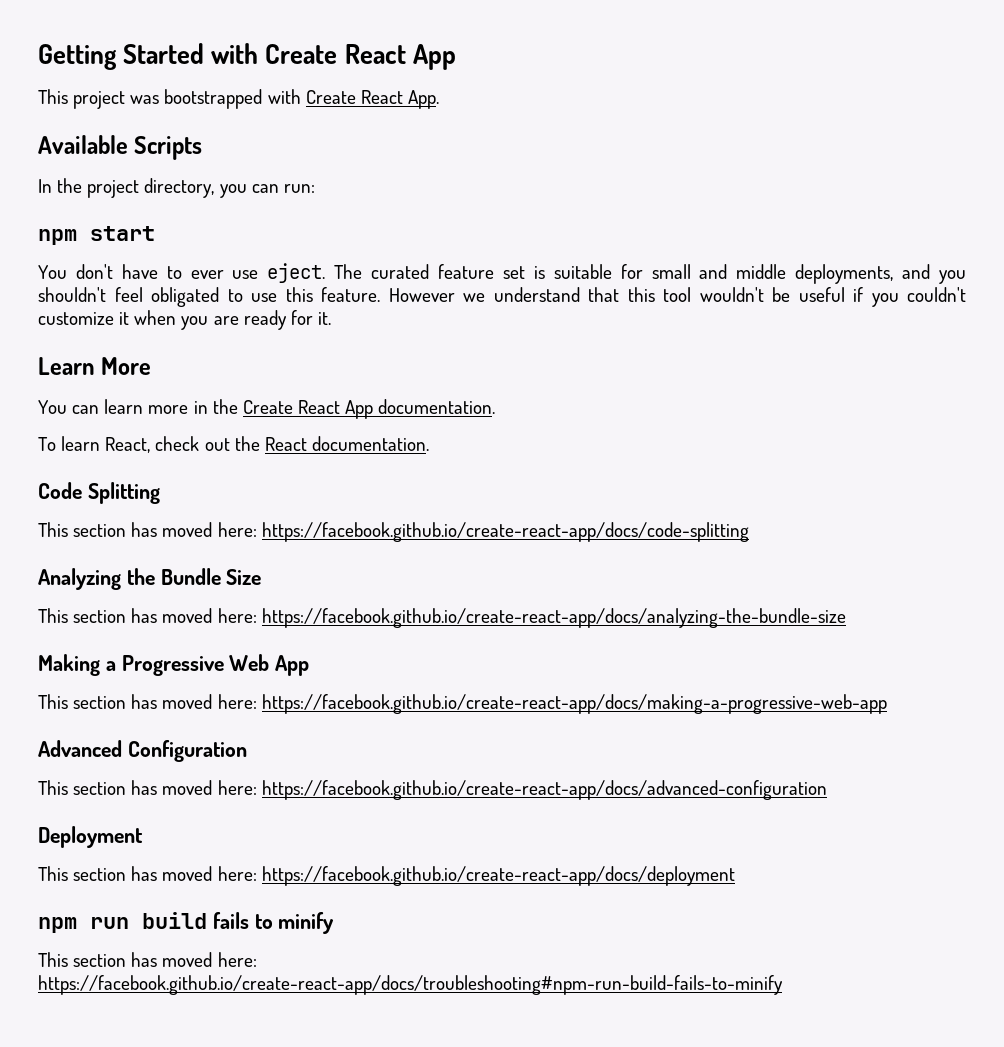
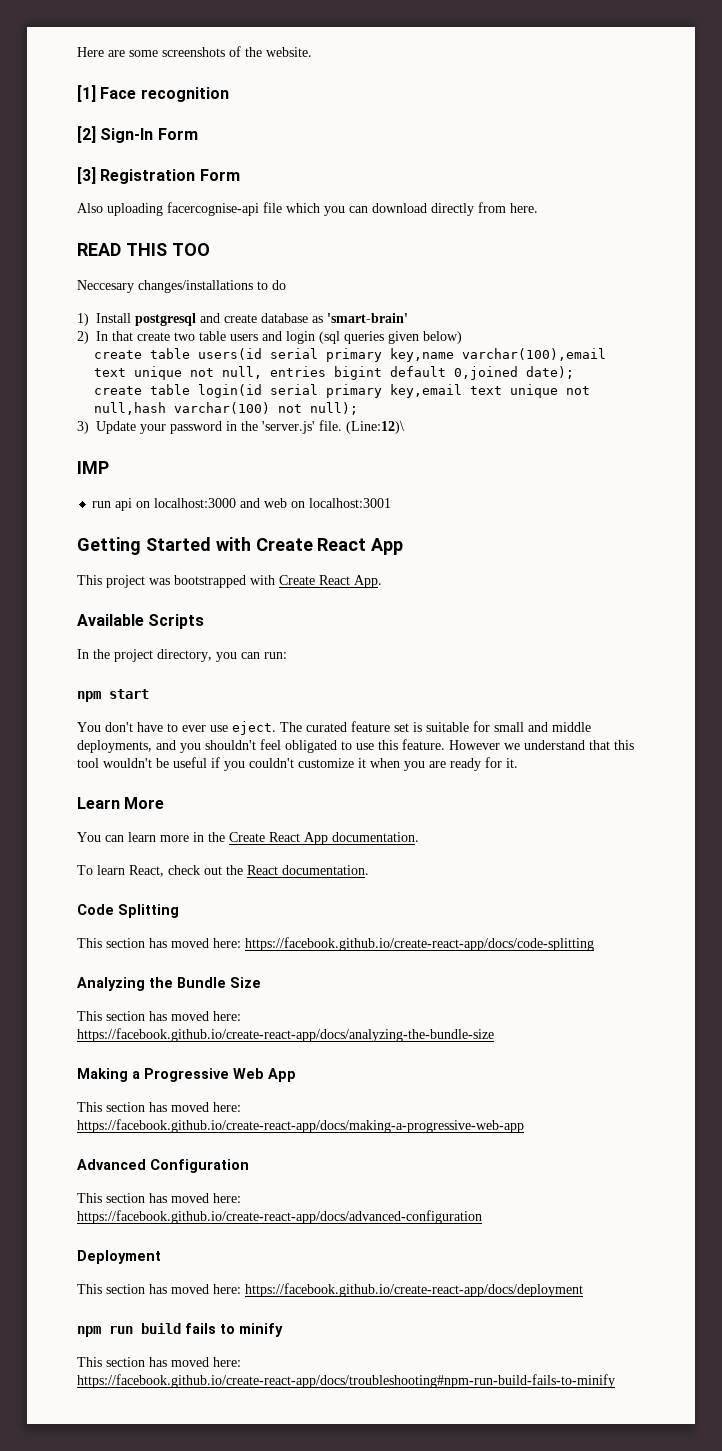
(38, 57) none -> [77,46,312,57] [77,85,229,102] [77,126,198,143] [77,167,240,184] [77,202,538,216] [77,243,210,256] [77,280,286,293] [77,313,408,326] [77,331,462,344] [93,348,606,362] [93,366,574,380] [93,384,590,398] [93,402,358,415] [77,420,404,434] [77,461,109,474] [92,498,392,511] Here are some screenshots of the website. // [1] Face recognition // [2] Sign-In Form // [3] Registration Form // Also uploading facercognise-api file which you can download directly from here. // READ THIS TOO // Neccesary changes/installations to do // 1) Install postgresql and create database as 'smart-brain' // 2) In that create two table users and login (sql queries given below) // create table users(id serial primary key,name varchar(100),email text unique not null, entries bigint default 0,joined date); // create table login(id serial primary key,email text unique not null,hash varchar(100) not null); // 3) Update your password in the 'server.js' file. (Line:12)\ // IMP // run api on localhost:3000 and web on localhost:3001 //

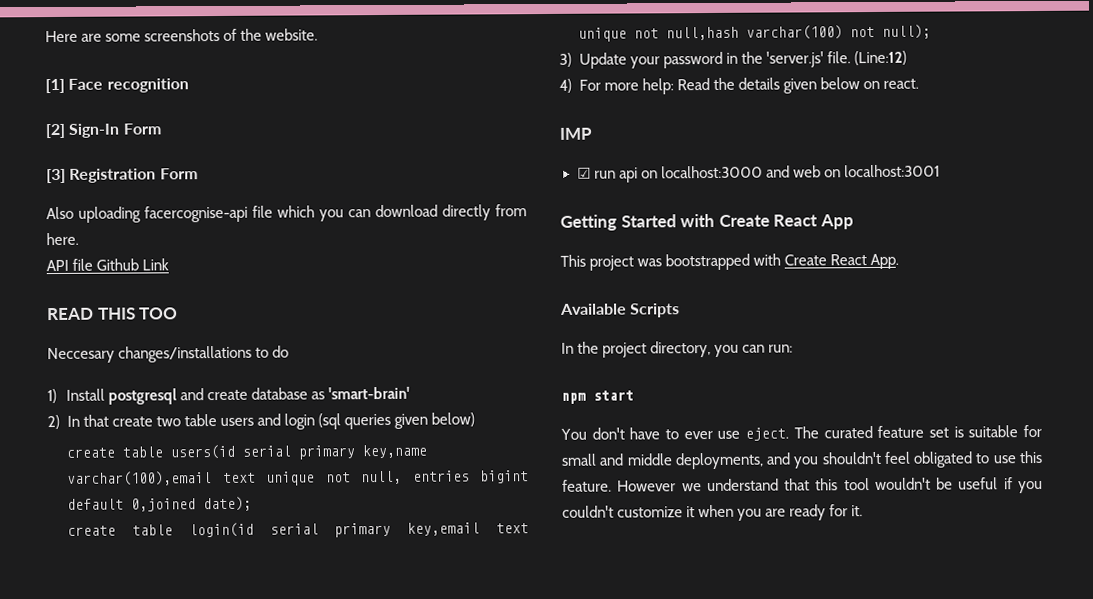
(538, 208) none -> [46,258,170,272] // API file Github Link
[346,421,404,434] (Line:12)\ -> [853,50,907,66] [559,77,919,95] (Line:12) // 4) For more help: Read the details given below on react.
(109, 467) none -> [576,167,591,179] ☑
[77,797,165,809] [77,832,419,845] [77,865,369,877] [77,904,179,918] [77,937,594,951] [77,977,261,991] [77,1011,241,1021] [77,1028,494,1042] [77,1068,296,1082] [77,1102,241,1112] [77,1119,524,1133] [77,1159,249,1173] [77,1193,241,1203] [77,1210,482,1224] [77,1250,161,1264] [77,1283,583,1297] [77,1323,283,1337] [77,1357,241,1367] [77,1374,615,1388] // Learn More // You can learn more in the Create React App documentation. // To learn React, check out the React documentation. // Code Splitting // This section has moved here: https://facebook.github.io/create-react-app/docs/code-splitting // Analyzing the Bundle Size // This section has moved here: https://facebook.github.io/create-react-app/docs/analyzing-the-bundle-size // Making a Progressive Web App // This section has moved here: https://facebook.github.io/create-react-app/docs/making-a-progressive-web-app // Advanced Configuration // This section has moved here: https://facebook.github.io/create-react-app/docs/advanced-configuration // Deployment // This section has moved here: https://facebook.github.io/create-react-app/docs/deployment // npm run build fails to minify // This section has moved here: https://facebook.github.io/create-react-app/docs/troubleshooting#npm-run-build-fails-to-minify -> (864, 511) none

